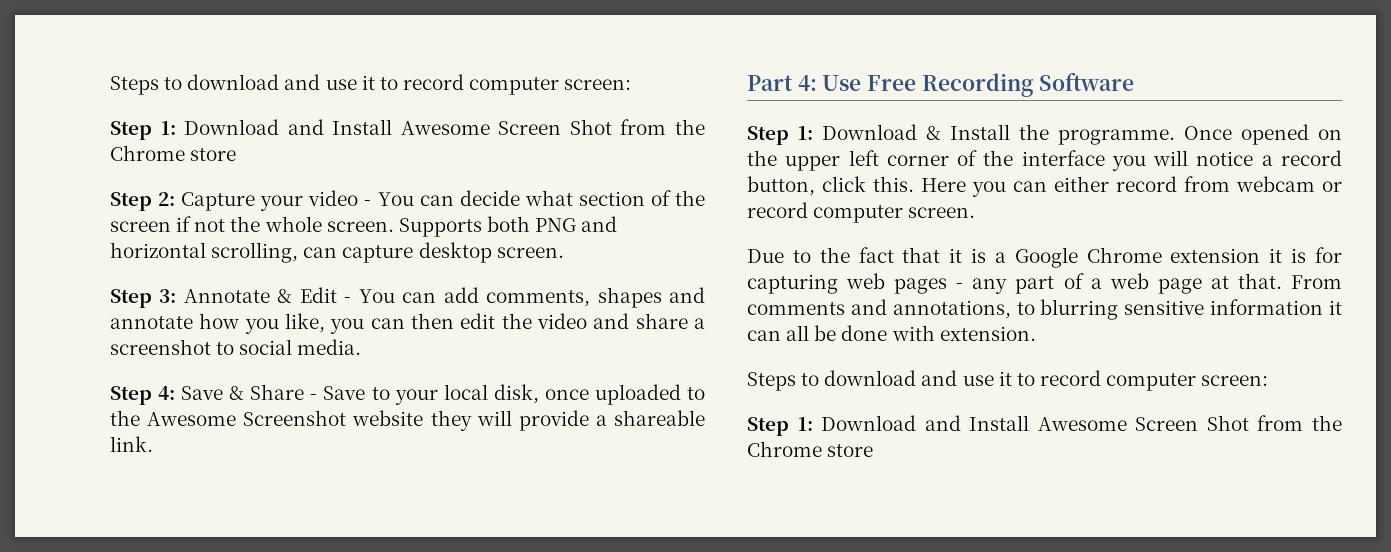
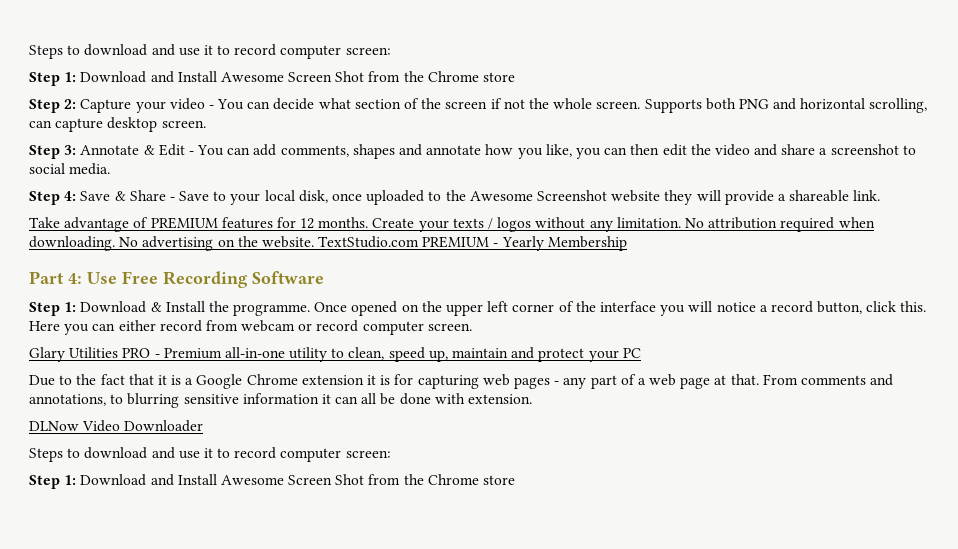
(153, 444) none -> [29,217,875,232] [29,236,627,251] // Take advantage of PREMIUM features for 12 months. Create your texts / logos without any limitation. No attribution required when downloading. No advertising on the website. TextStudio.com PREMIUM - Yearly Membership
(976, 212) none -> [29,347,641,362] // Glary Utilities PRO - Premium all-in-one utility to clean, speed up, maintain and protect your PC
(1036, 333) none -> [29,420,204,432] // DLNow Video Downloader

